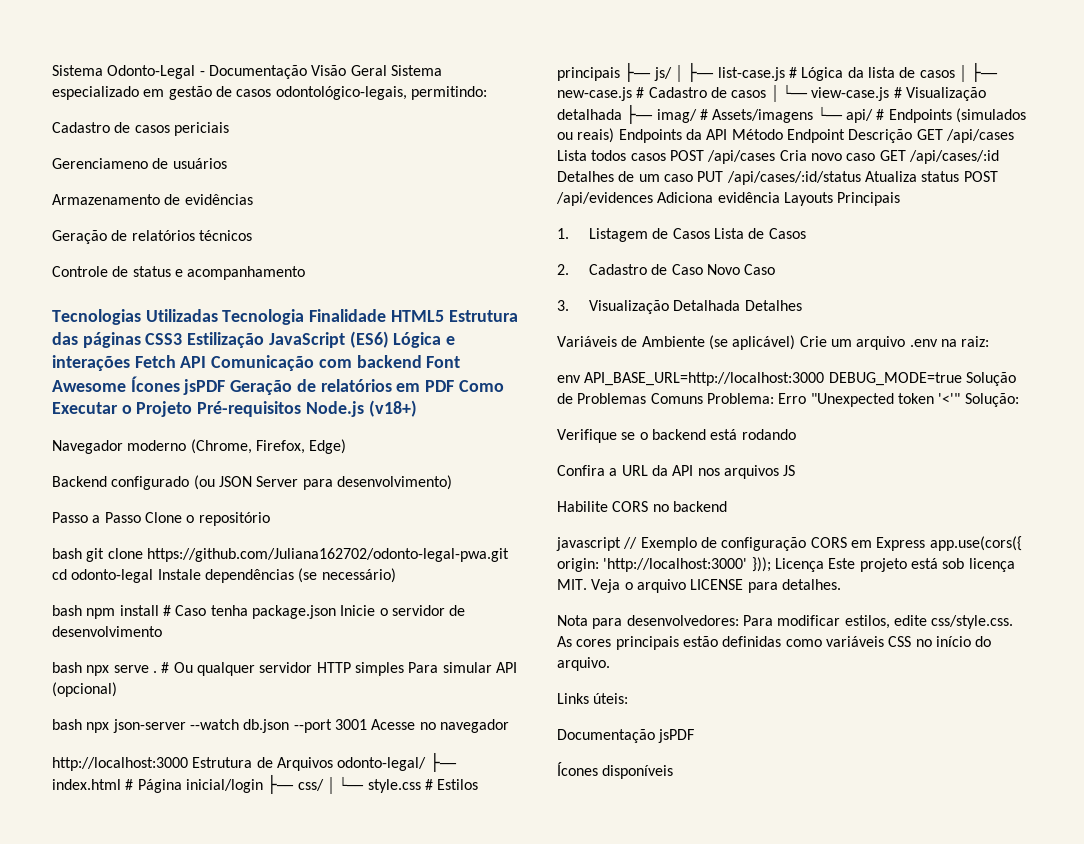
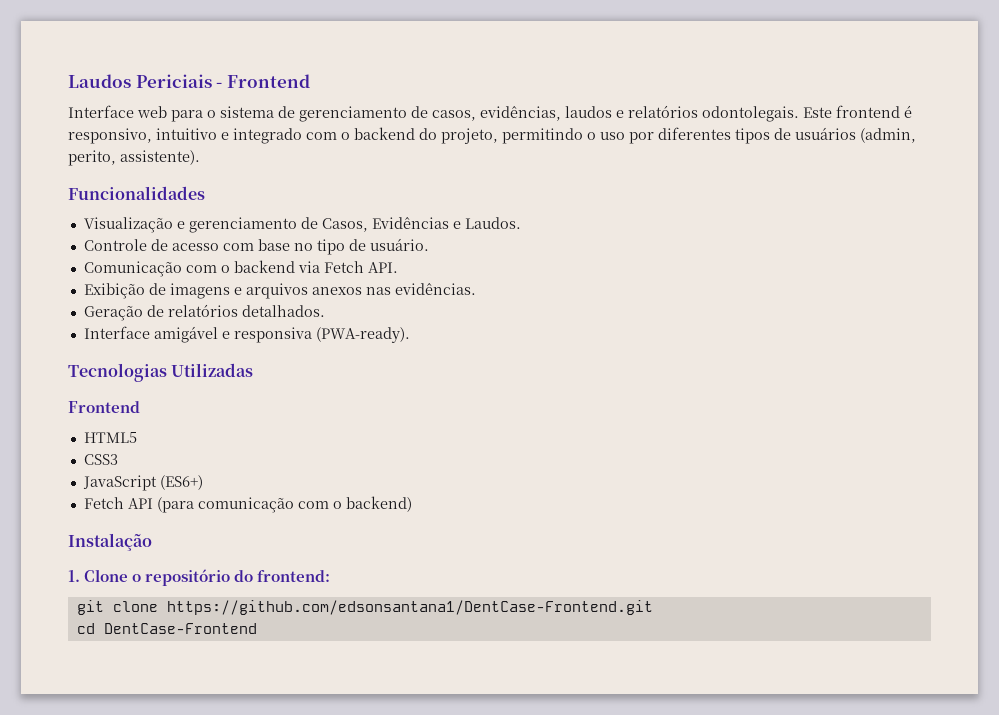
[52,65,442,79] [52,86,487,100] [52,122,229,136] [52,158,227,169] [52,194,253,205] [52,230,252,244] [52,266,306,280] Sistema Odonto-Legal - Documentação Visão Geral Sistema especializado em gestão de casos odontológico-legais, permitindo: // Cadastro de casos periciais // Gerenciameno de usuários // Armazenamento de evidências // Geração de relatórios técnicos // Controle de status e acompanhamento -> [68,74,310,88] [68,105,912,122] [68,127,916,144] [68,150,200,166] [68,186,205,200] [83,217,521,233] [83,238,429,255] [83,260,398,277] [83,283,476,299] [83,304,325,321] [83,326,410,343] Laudos Periciais - Frontend // Interface web para o sistema de gerenciamento de casos, evidências, laudos e relatórios odontolegais. Este frontend é responsivo, intuitivo e integrado com o backend do projeto, permitindo o uso por diferentes tipos de usuários (admin, perito, assistente). // Funcionalidades // Visualização e gerenciamento de Casos, Evidências e Laudos. // Controle de acesso com base no tipo de usuário. // Comunicação com o backend via Fetch API. // Exibição de imagens e arquivos anexos nas evidências. // Geração de relatórios detalhados. // Interface amigável e responsiva (PWA-ready).
[222,309,387,325] Tecnologia Finalidade -> [68,401,140,413] // Frontend //
[448,310,518,322] [52,331,456,348] [52,355,461,371] [52,376,504,395] [52,400,417,417] [52,439,347,454] [52,475,452,490] [52,512,270,526] [52,548,509,562] [52,568,396,583] [52,605,466,619] [52,626,162,637] [52,662,517,676] [52,682,117,697] [52,719,509,733] [52,752,457,772] [52,774,479,794] [557,62,999,82] [557,84,986,102] [557,104,1026,124] [557,128,1014,143] [557,150,999,164] [557,171,998,185] [556,192,901,206] [557,228,806,242] [557,264,776,275] [557,300,802,314] [557,335,990,350] [557,372,1016,386] [557,393,1019,407] [557,429,796,443] [557,465,796,479] [557,501,727,512] [556,536,1022,551] [557,557,1015,572] [557,579,841,593] [557,615,1014,629] [557,636,992,650] [557,657,610,671] [557,693,629,704] [557,729,695,743] [557,762,674,779] Estrutura das páginas CSS3 Estilização JavaScript (ES6) Lógica e interações Fetch API Comunicação com backend Font Awesome Ícones jsPDF Geração de relatórios em PDF Como Executar o Projeto Pré-requisitos Node.js (v18+) // Navegador moderno (Chrome, Firefox, Edge) // Backend configurado (ou JSON Server para desenvolvimento) // Passo a Passo Clone o repositório // bash git clone https://github.com/Juliana162702/odonto-legal-pwa.git cd odonto-legal Instale dependências (se necessário) // bash npm install # Caso tenha package.json Inicie o servidor de desenvolvimento // bash npx serve . # Ou qualquer servidor HTTP simples Para simular API (opcional) // bash npx json-server --watch db.json --port 3001 Acesse no navegador // http://localhost:3000 Estrutura de Arquivos odonto-legal/ ├── index.html # Página inicial/login ├── css/ │ └── style.css # Estilos principais ├── js/ │ ├── list-case.js # Lógica da lista de casos │ ├── new-case.js # Cadastro de casos │ └── view-case.js # Visualização detalhada ├── imag/ # Assets/imagens └── api/ # Endpoints (simulados ou reais) Endpoints da API Método Endpoint Descrição GET /api/cases Lista todos casos POST /api/cases Cria novo caso GET /api/cases/:id Detalhes de um caso PUT /api/cases/:id/status Atualiza status POST /api/evidences Adiciona evidência Layouts Principais // 1. Listagem de Casos Lista de Casos // 2. Cadastro de Caso Novo Caso // 3. Visualização Detalhada Detalhes // Variáveis de Ambiente (se aplicável) Crie um arquivo .env na raiz: // env API_BASE_URL=http://localhost:3000 DEBUG_MODE=true Solução de Problemas Comuns Problema: Erro "Unexpected token '<'" Solução: // Verifique se o backend está rodando // Confira a URL da API nos arquivos JS // Habilite CORS no backend // javascript // Exemplo de configuração CORS em Express app.use(cors({ origin: 'http://localhost:3000' })); Licença Este projeto está sob licença MIT. Veja o arquivo LICENSE para detalhes. // Nota para desenvolvedores: Para modificar estilos, edite css/style.css. As cores principais estão definidas como variáveis CSS no início do arquivo. // Links úteis: // Documentação jsPDF // Ícones disponíveis -> [83,454,118,465] [82,475,203,491] [83,496,412,513] [68,533,152,551] [68,569,331,586] [76,600,653,615] [76,623,257,634] // CSS3 // JavaScript (ES6+) // Fetch API (para comunicação com o backend) // Instalação // 1. Clone o repositório do frontend: // git clone https://github.com/edsonsantana1/DentCase-Frontend.git // cd DentCase-Frontend

